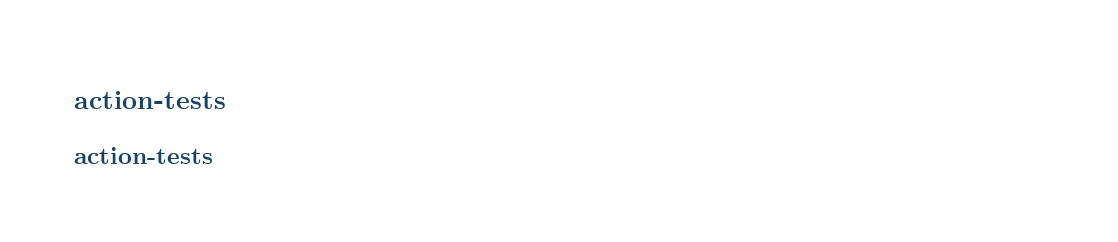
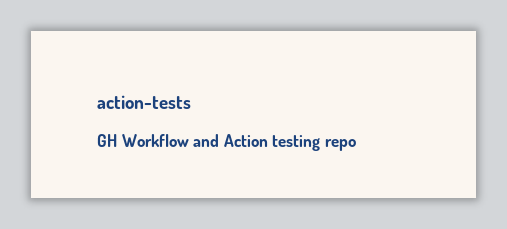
[74,147,213,164] action-tests -> [97,134,356,151] GH Workflow and Action testing repo

